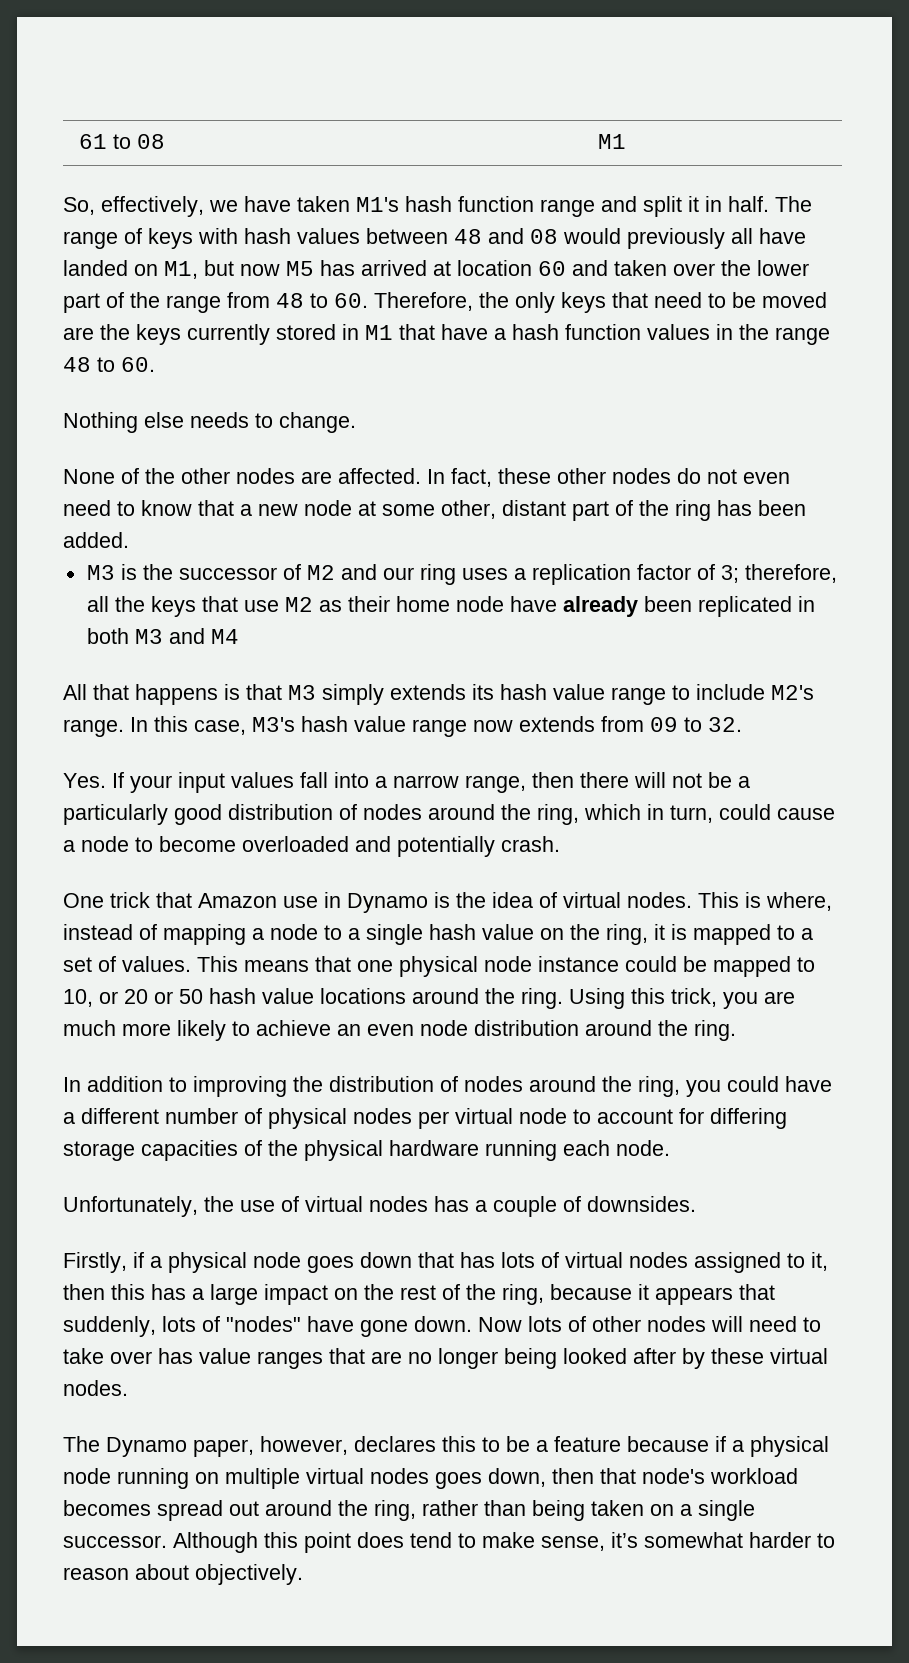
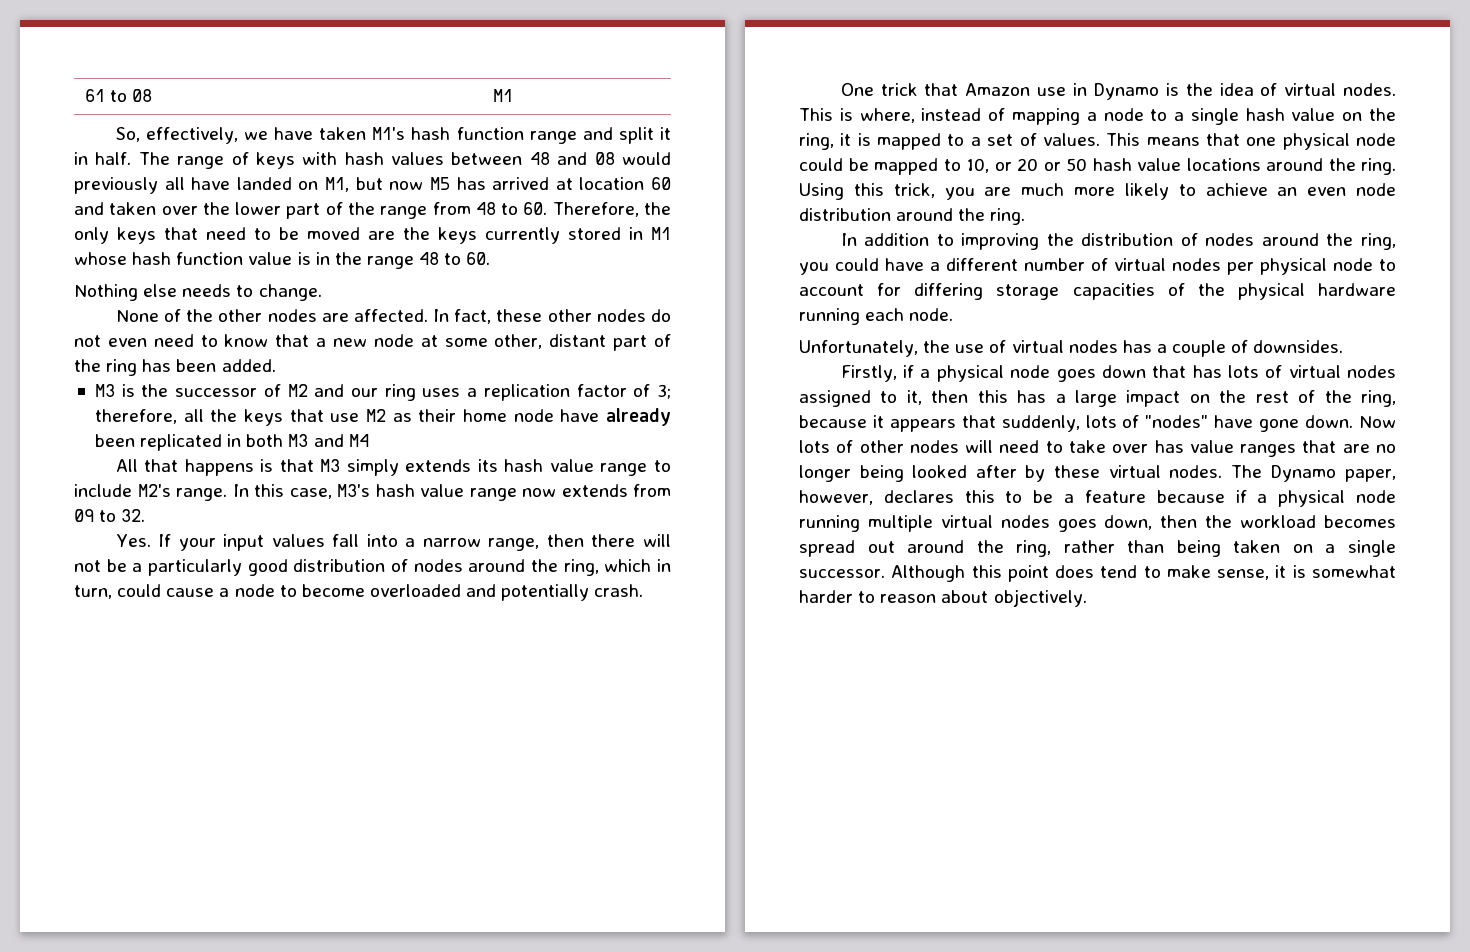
[399,324,710,340] that have a hash function values -> [74,252,311,265] whose hash function value is
[538,956,619,972] instance -> (1396, 139) none
[268,1108,347,1129] physical -> [1114,258,1166,271] virtual
[455,1108,513,1124] virtual -> [1260,258,1327,275] physical
(128, 1388) // -> (1223, 471) none
[195,1472,219,1484] on -> (860, 523) none
[600,1468,705,1484] that node's -> [1205,515,1233,528] the
[611,1532,638,1548] it’s -> [1275,565,1306,578] it is

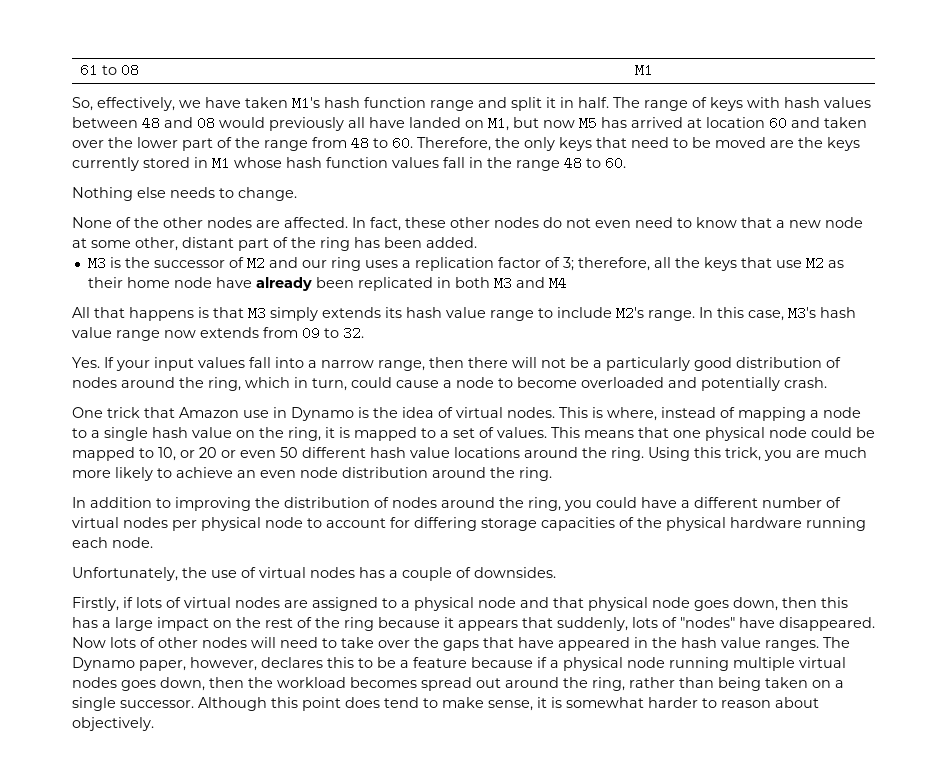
[248,252,311,265] value is -> [392,157,465,168] values fall
[1066,158,1087,171] 50 -> [240,447,366,458] even 50 different
[920,365,1222,382] a physical node goes down that has -> (133, 602) none
(1396, 371) none -> [284,600,308,608] are
[906,390,922,405] it, -> [401,597,778,611] a physical node and that physical node goes down,
[1361,390,1396,407] ring, -> [344,617,374,631] ring
[1259,415,1354,432] gone down. -> [779,617,875,631] disappeared.
[1154,440,1396,457] [799,465,1223,482] has value ranges that are no longer being looked after by these virtual nodes. -> [414,637,819,651] the gaps that have appeared in the hash value ranges.

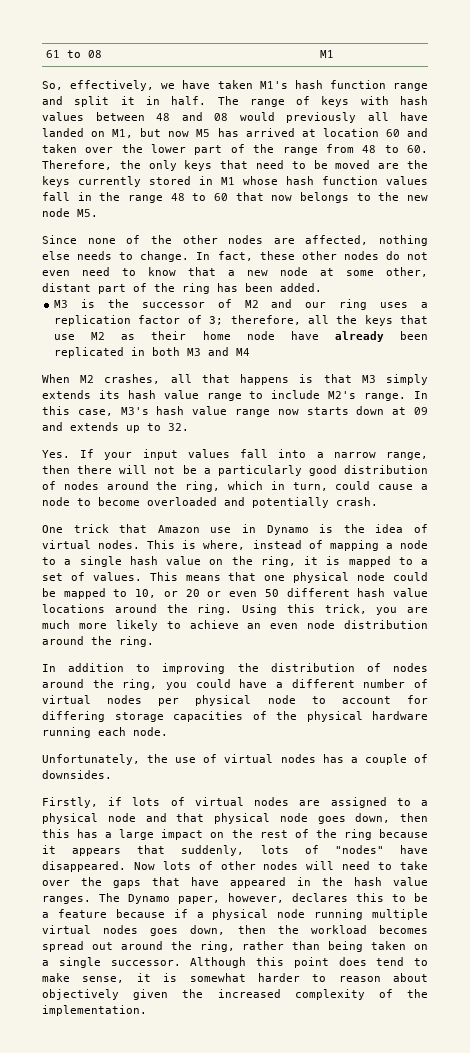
[605,156,626,170] [72,187,297,201] [72,217,112,228] 60. // Nothing else needs to change. // None -> [213,192,428,203] [42,208,98,217] [42,235,116,244] 60 that now belongs to the new node M5. // Since none
[284,217,348,228] affected. -> [305,235,428,246] [42,251,190,262] affected, nothing else needs to change.
[72,307,90,318] All -> [42,374,192,384] When M2 crashes, all
[200,326,320,340] extends from 09 -> [306,406,429,415] [42,422,140,433] starts down at 09 and extends up
[72,717,154,731] objectively. -> [42,989,428,1000] [42,1005,147,1016] objectively given the increased complexity of the implementation.

